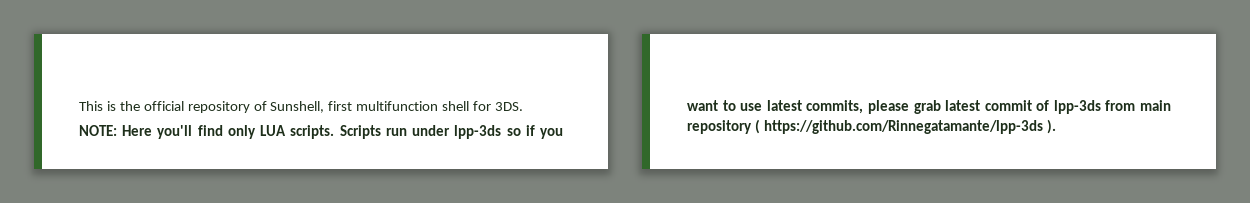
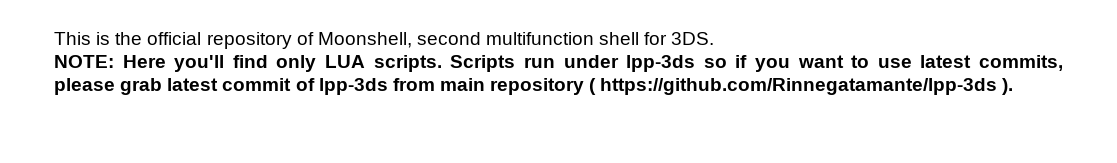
[270,101,353,113] Sunshell, first -> [317,32,481,48] Moonshell, second

